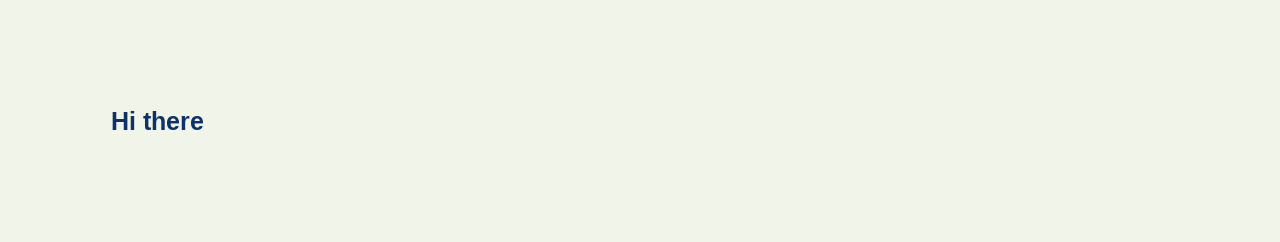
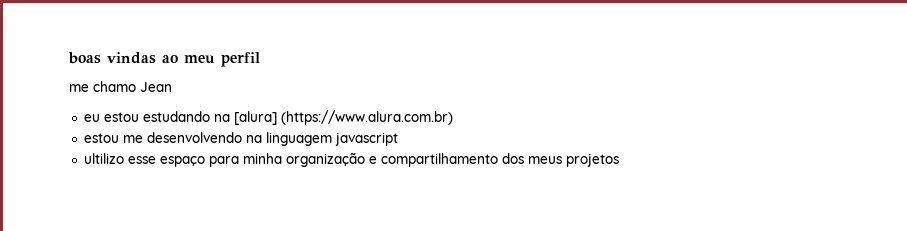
[111,111,204,130] Hi there -> [68,52,260,67] [69,81,172,92] [83,110,453,125] [83,132,398,146] [83,152,619,167] boas vindas ao meu perfil // me chamo Jean // eu estou estudando na [alura] (https://www.alura.com.br) // estou me desenvolvendo na linguagem javascript // ultilizo esse espaço para minha organização e compartilhamento dos meus projetos

